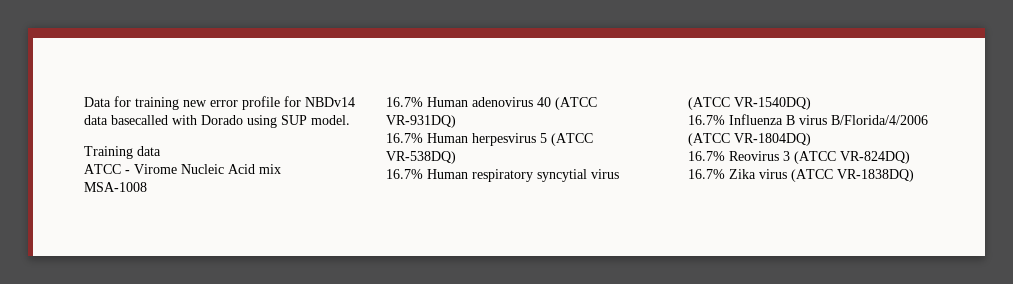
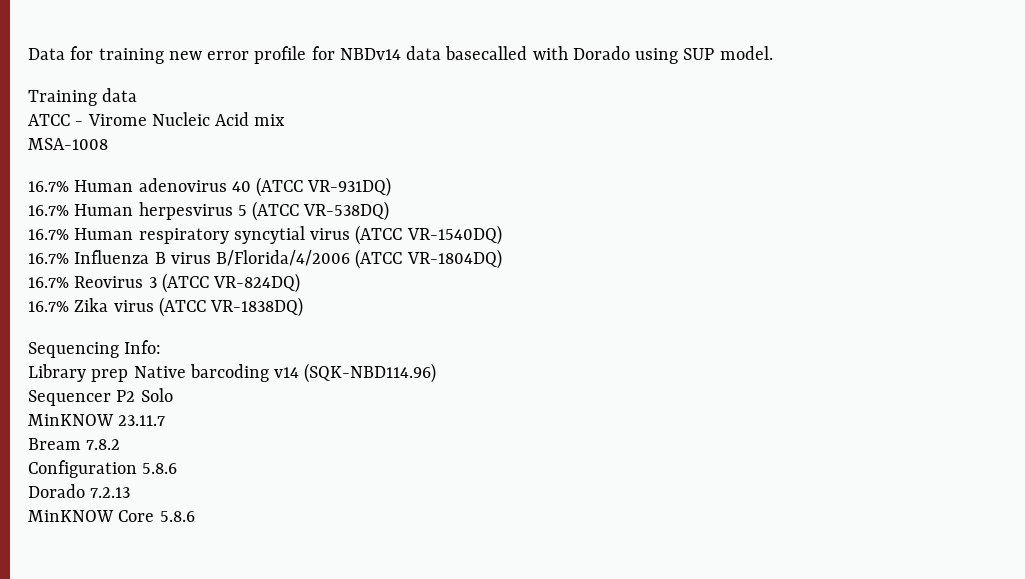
(914, 175) none -> [28,340,162,358] [28,363,437,383] [28,388,173,406] [28,414,166,426] [28,438,121,450] [28,460,178,478] [28,484,131,498] [28,510,195,522] // Sequencing Info: // Library prep Native barcoding v14 (SQK-NBD114.96) // Sequencer P2 Solo // MinKNOW 23.11.7 // Bream 7.8.2 // Configuration 5.8.6 // Dorado 7.2.13 // MinKNOW Core 5.8.6

